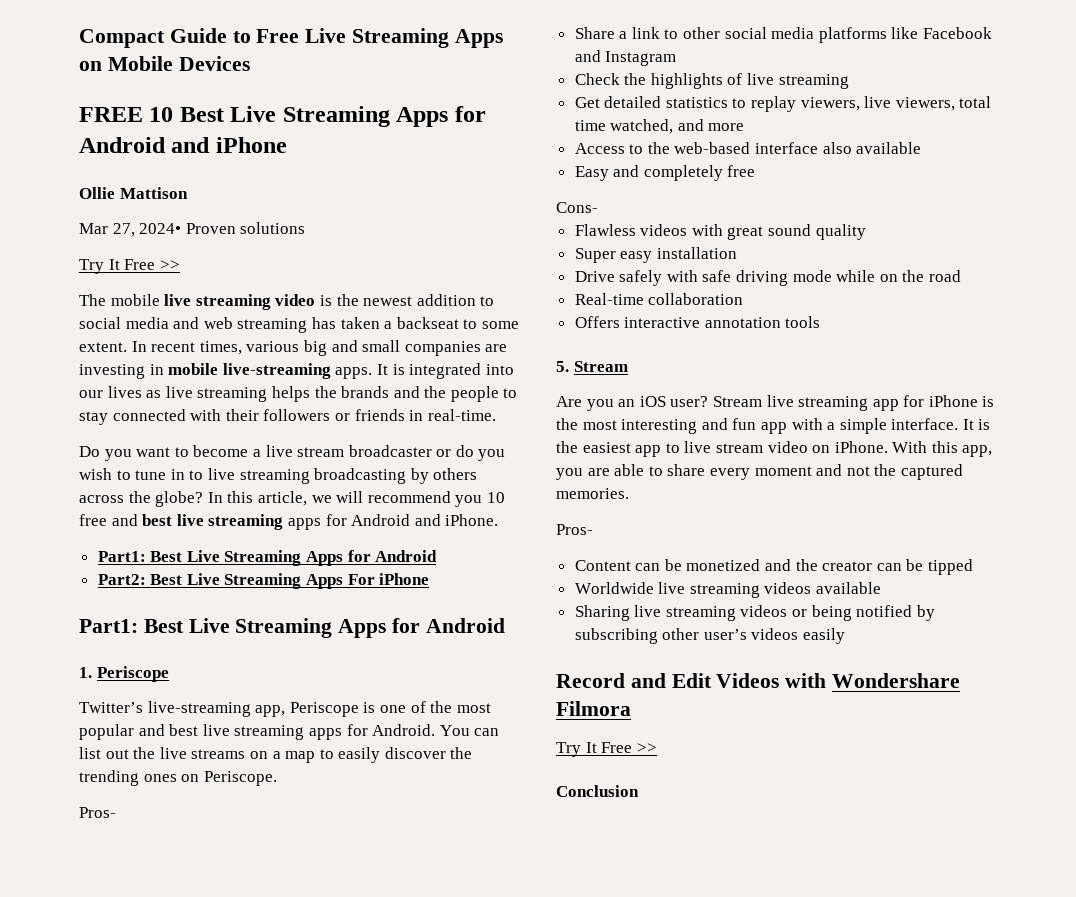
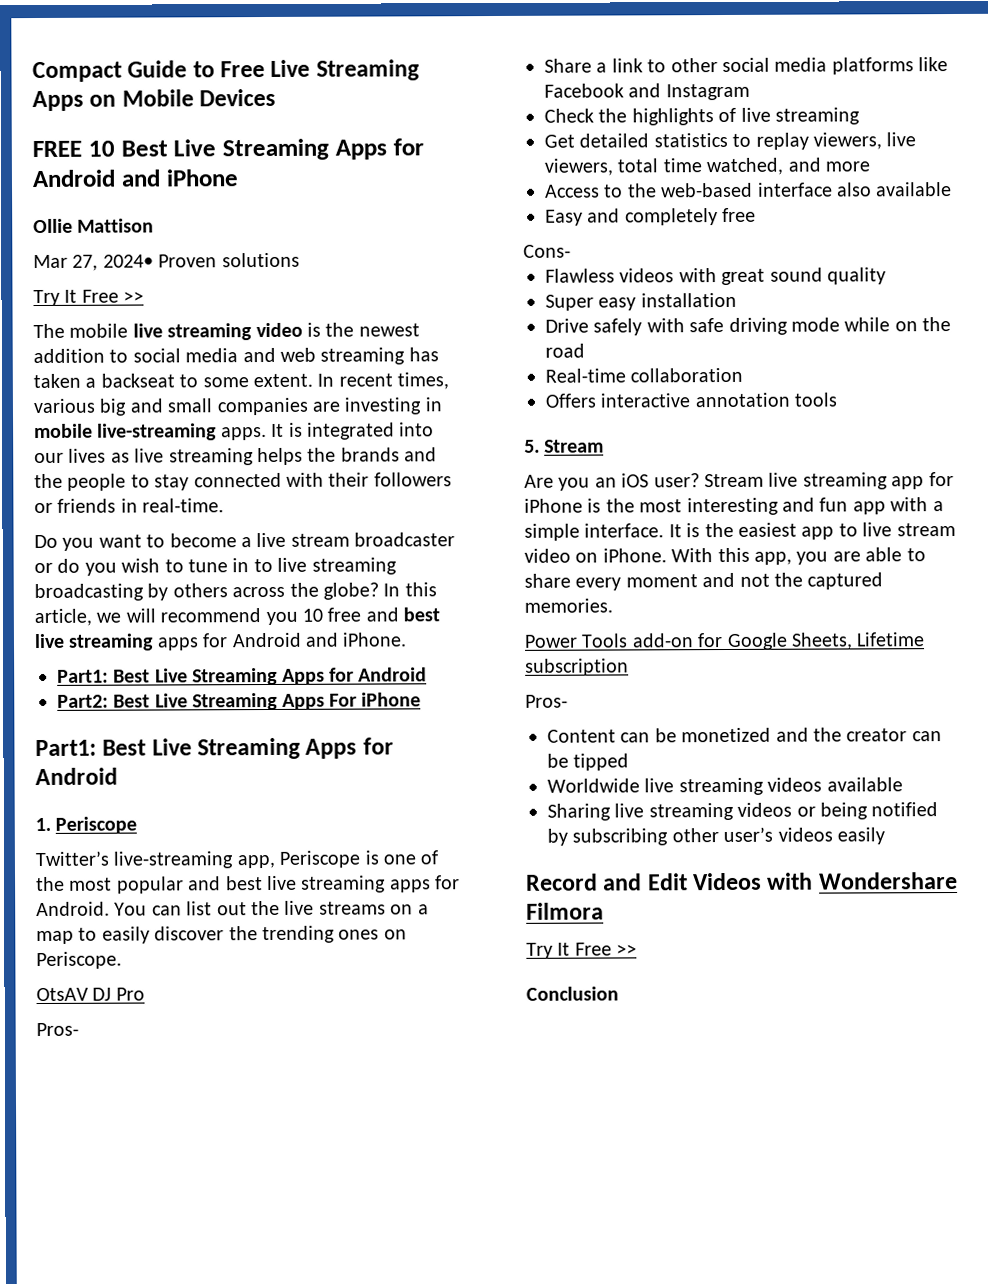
(277, 778) none -> [36,987,145,1002] // OtsAV DJ Pro
(629, 493) none -> [524,632,926,650] [525,658,629,676] // Power Tools add-on for Google Sheets, Lifetime subscription

